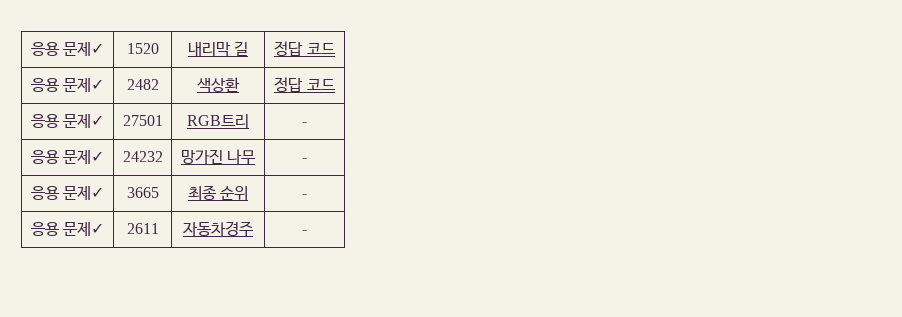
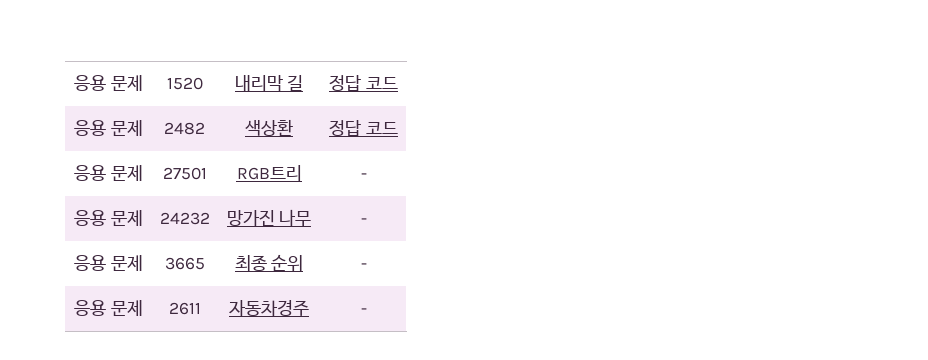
[30,42,105,56] 응용 문제✓ -> [74,75,143,91] 응용 문제
[63,78,105,92] 문제✓ -> [110,120,143,136] 문제
[63,114,105,128] 문제✓ -> [110,165,143,181] 문제
[63,150,105,164] 문제✓ -> [110,210,143,226] 문제
[63,186,105,200] 문제✓ -> [110,255,143,271] 문제
[63,222,105,236] 문제✓ -> [110,300,143,316] 문제

